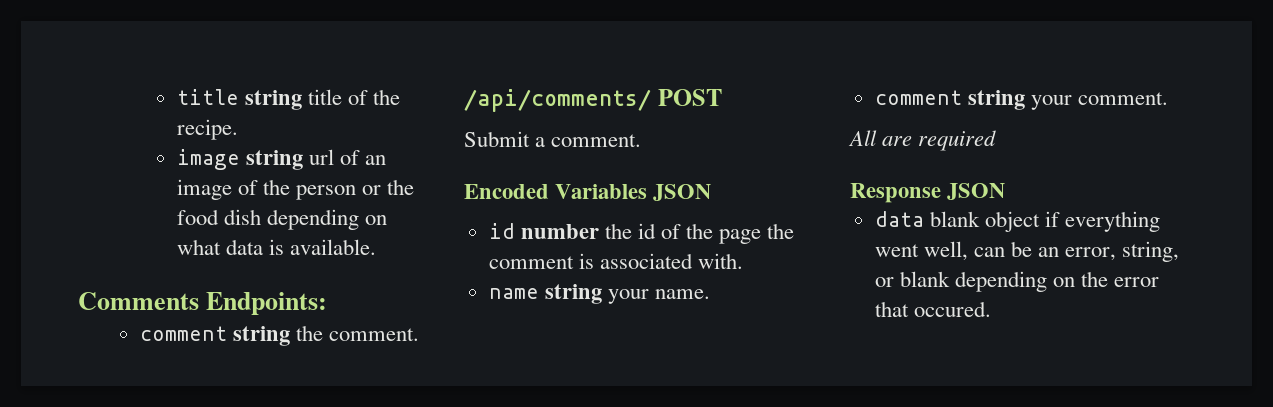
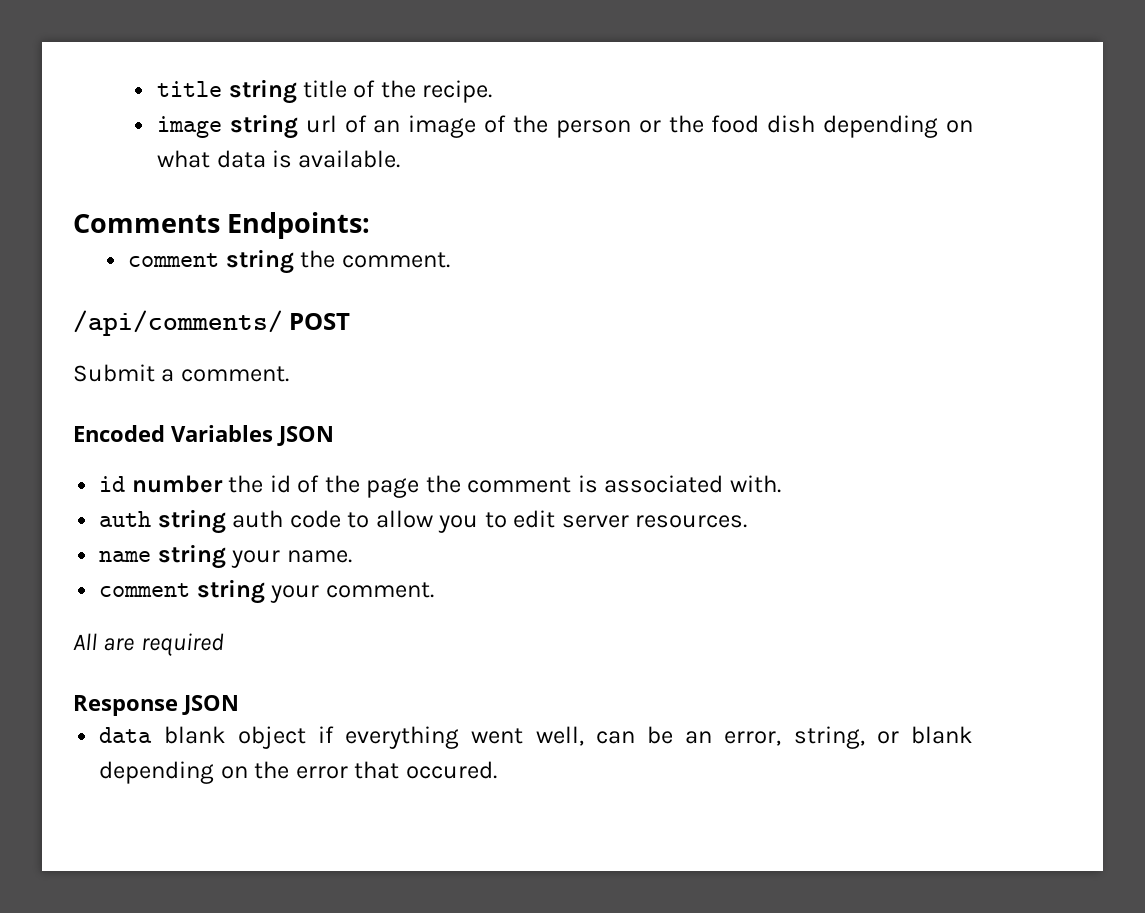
(743, 261) none -> [99,509,748,534] // auth string auth code to allow you to edit server resources.

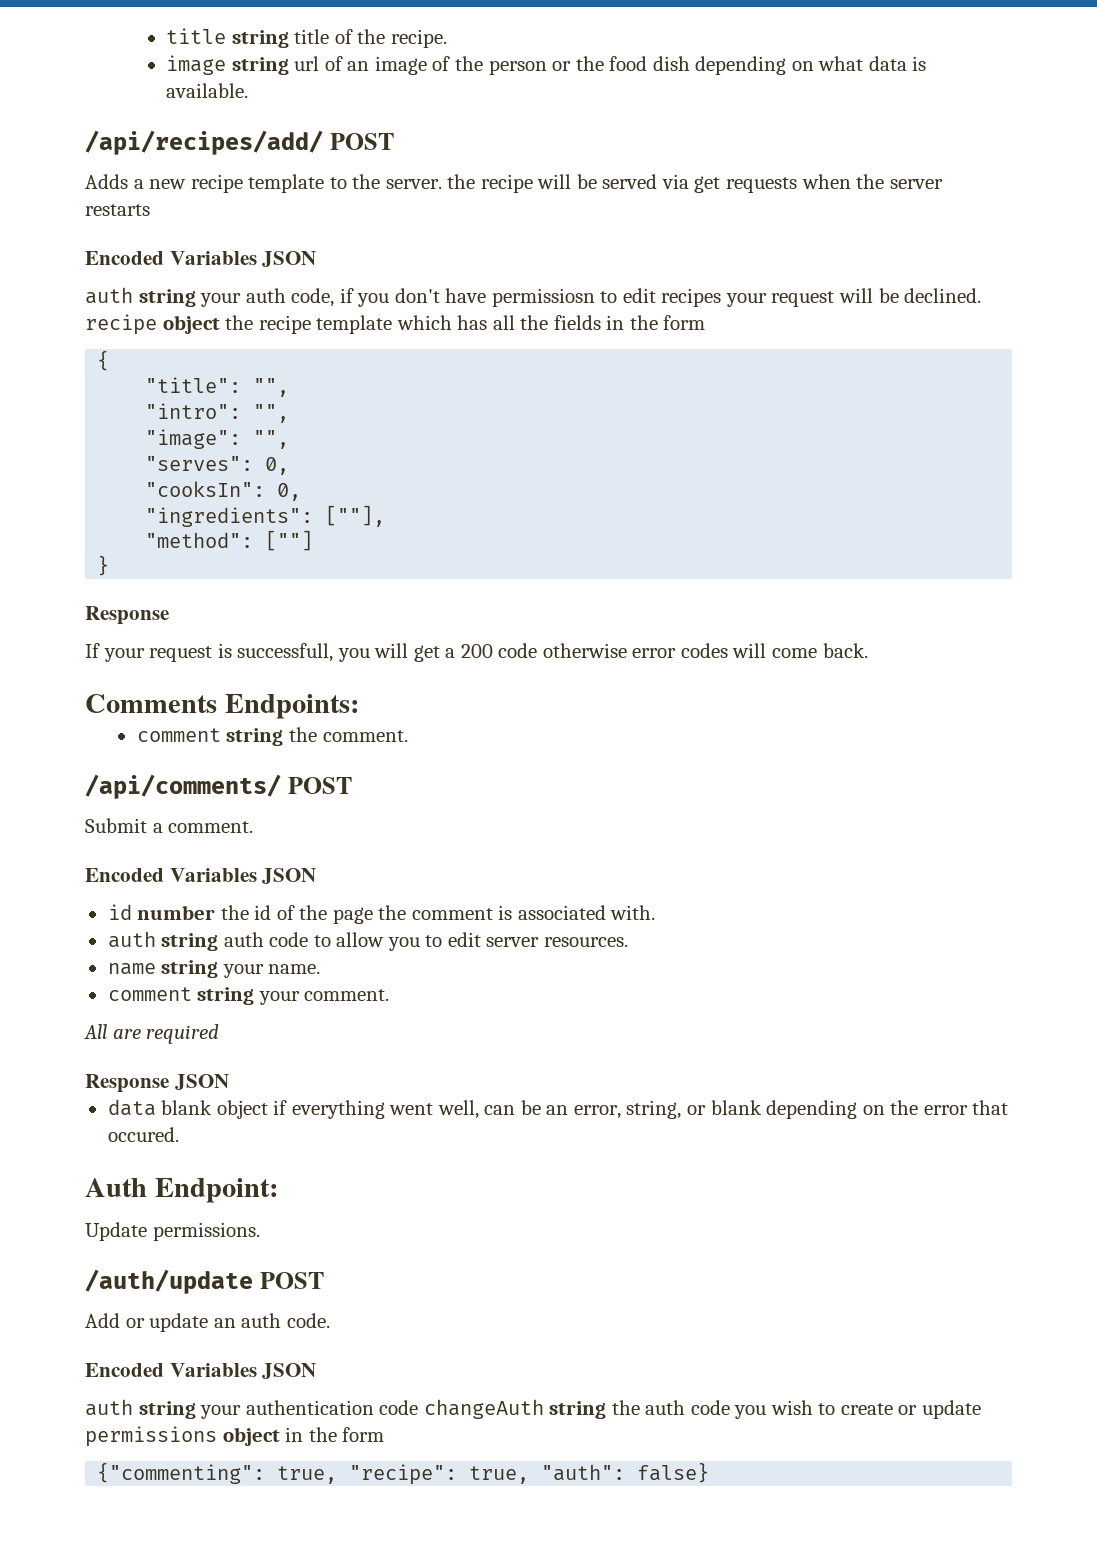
(401, 159) none -> [85,130,394,155] [85,174,943,193] [85,204,150,216] [85,251,317,267] [85,287,982,307] [85,314,706,335] [97,350,110,371] [145,377,290,397] [145,403,290,423] [145,429,290,449] [145,456,290,475] [145,481,302,501] [145,505,386,527] [145,530,314,551] [97,555,110,576] [85,606,169,625] [85,643,868,662] // /api/recipes/add/ POST // Adds a new recipe template to the server. the recipe will be served via get requests when the server restarts // Encoded Variables JSON // auth string your auth code, if you don't have permissiosn to edit recipes your request will be declined. recipe object the recipe template which has all the fields in the form // { // "title": "", // "intro": "", // "image": "", // "serves": 0, // "cooksIn": 0, // "ingredients": [""], // "method": [""] // } // Response // If your request is successfull, you will get a 200 code otherwise error codes will come back.
(497, 770) none -> [85,1178,278,1203] [85,1222,260,1241] [85,1269,324,1294] [85,1313,330,1332] [85,1363,317,1379] [85,1399,982,1419] [85,1426,385,1447] [97,1462,710,1485] // Auth Endpoint: // Update permissions. // /auth/update POST // Add or update an auth code. // Encoded Variables JSON // auth string your authentication code changeAuth string the auth code you wish to create or update permissions object in the form // {"commenting": true, "recipe": true, "auth": false}

